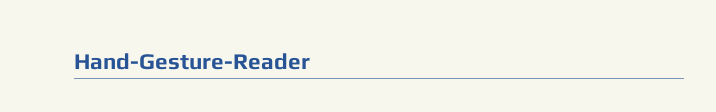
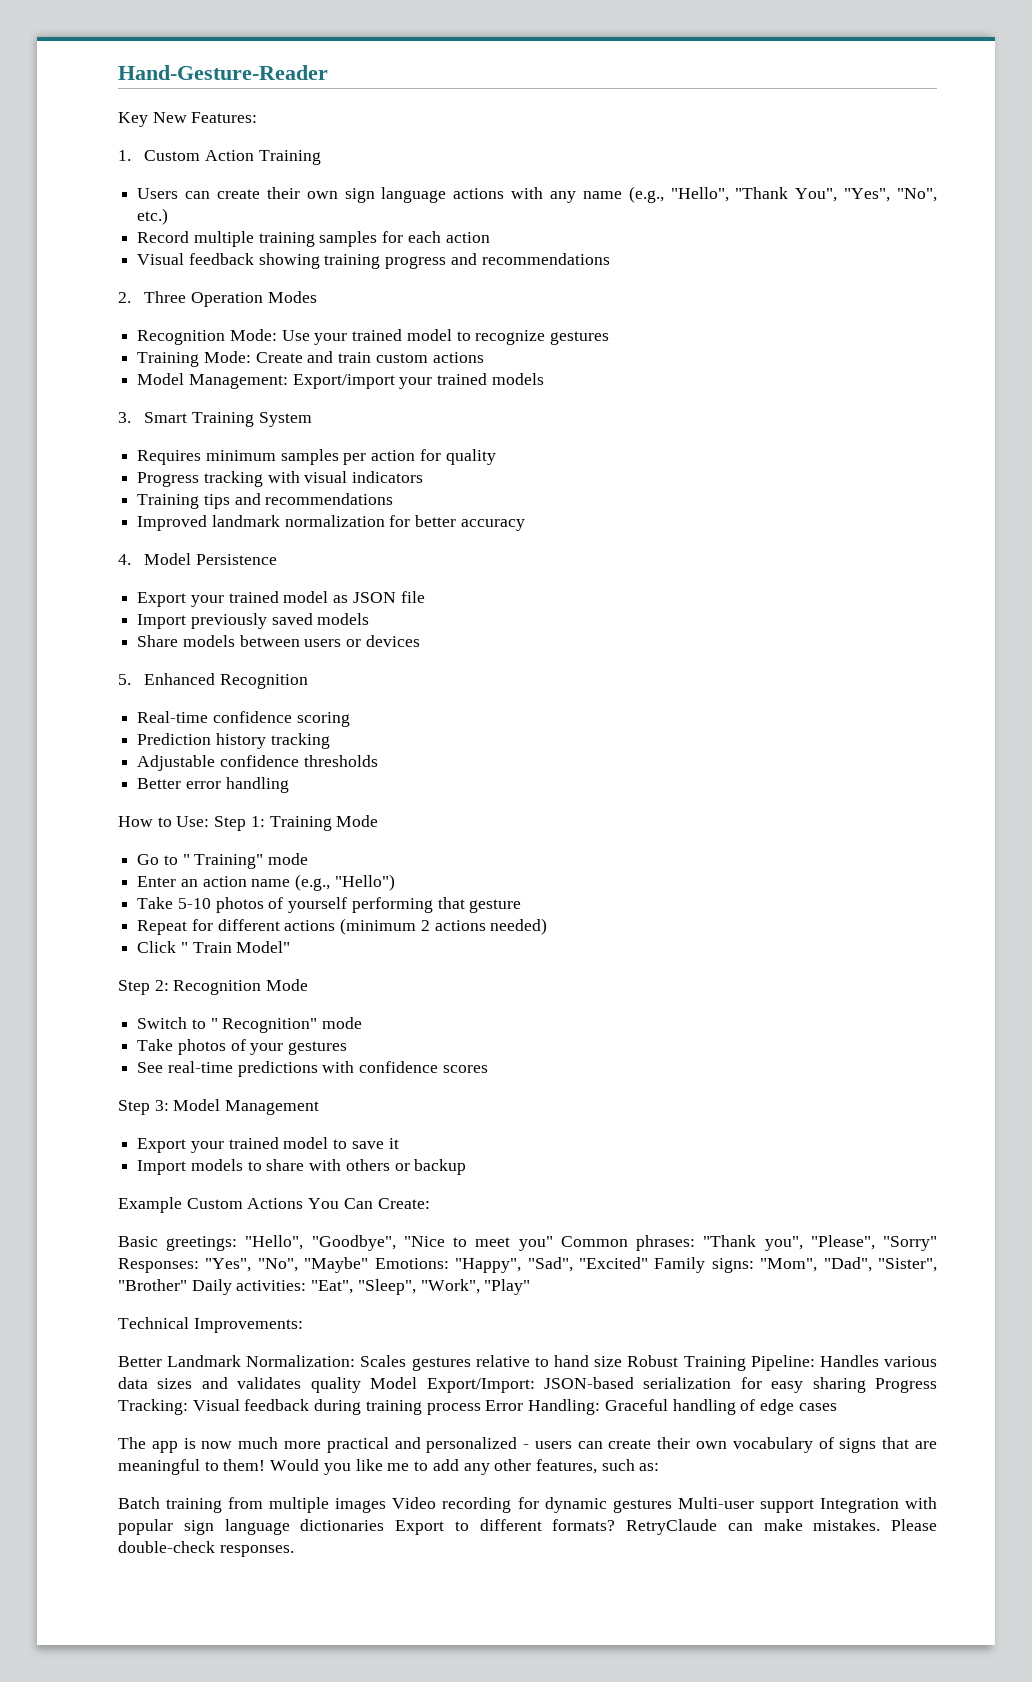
(310, 61) none -> [118,112,258,127] [118,150,321,165] [137,186,937,203] [137,208,169,225] [137,231,490,247] [137,253,610,269] [118,291,317,307] [137,329,610,345] [137,351,484,367] [137,373,544,389] [118,412,312,427] [137,449,496,465] [137,471,424,487] [137,493,394,509] [137,515,525,531] [118,553,277,565] [137,591,425,607] [137,613,370,629] [137,635,420,647] [118,673,308,689] [137,711,350,727] [137,733,330,749] [137,755,378,771] [137,777,289,793] [118,815,379,831] [137,853,309,869] [137,874,395,891] [137,897,522,913] [137,918,548,935] [137,941,291,953] [118,979,309,995] [137,1017,363,1033] [137,1039,348,1055] [137,1061,488,1077] [118,1099,320,1115] [137,1137,399,1153] [137,1159,467,1175] [118,1197,430,1213] [118,1235,938,1251] [118,1257,937,1273] [118,1279,531,1295] [118,1317,303,1333] [118,1355,937,1371] [118,1377,937,1393] [118,1399,837,1415] [118,1437,937,1453] [118,1459,660,1475] [118,1497,938,1513] [118,1519,937,1535] [118,1541,294,1557] // Key New Features: // 1. Custom Action Training // Users can create their own sign language actions with any name (e.g., "Hello", "Thank You", "Yes", "No", etc.) // Record multiple training samples for each action // Visual feedback showing training progress and recommendations // 2. Three Operation Modes // Recognition Mode: Use your trained model to recognize gestures // Training Mode: Create and train custom actions // Model Management: Export/import your trained models // 3. Smart Training System // Requires minimum samples per action for quality // Progress tracking with visual indicators // Training tips and recommendations // Improved landmark normalization for better accuracy // 4. Model Persistence // Export your trained model as JSON file // Import previously saved models // Share models between users or devices // 5. Enhanced Recognition // Real-time confidence scoring // Prediction history tracking // Adjustable confidence thresholds // Better error handling // How to Use: Step 1: Training Mode // Go to " Training" mode // Enter an action name (e.g., "Hello") // Take 5-10 photos of yourself performing that gesture // Repeat for different actions (minimum 2 actions needed) // Click " Train Model" // Step 2: Recognition Mode // Switch to " Recognition" mode // Take photos of your gestures // See real-time predictions with confidence scores // Step 3: Model Management // Export your trained model to save it // Import models to share with others or backup // Example Custom Actions You Can Create: // Basic greetings: "Hello", "Goodbye", "Nice to meet you" Common phrases: "Thank you", "Please", "Sorry" Responses: "Yes", "No", "Maybe" Emotions: "Happy", "Sad", "Excited" Family signs: "Mom", "Dad", "Sister", "Brother" Daily activities: "Eat", "Sleep", "Work", "Play" // Technical Improvements: // Better Landmark Normalization: Scales gestures relative to hand size Robust Training Pipeline: Handles various data sizes and validates quality Model Export/Import: JSON-based serialization for easy sharing Progress Tracking: Visual feedback during training process Error Handling: Graceful handling of edge cases // The app is now much more practical and personalized - users can create their own vocabulary of signs that are meaningful to them! Would you like me to add any other features, such as: // Batch training from multiple images Video recording for dynamic gestures Multi-user support Integration with popular sign language dictionaries Export to different formats? RetryClaude can make mistakes. Please double-check responses.

